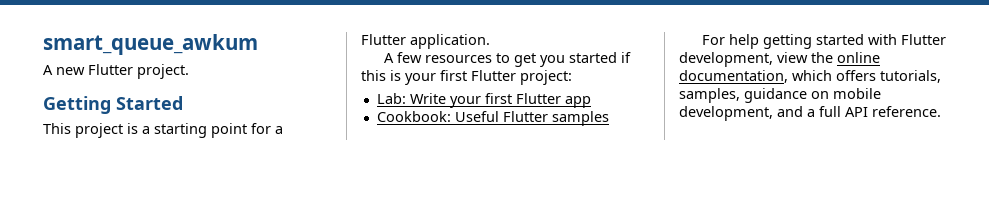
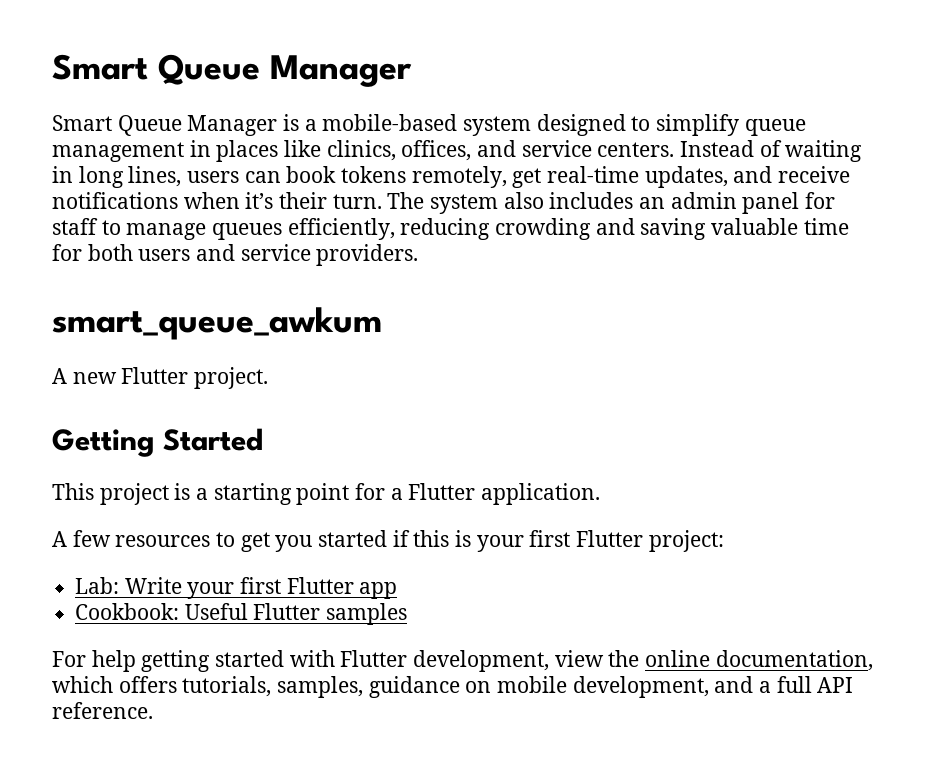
(43, 44) none -> [52,54,412,87] [52,114,806,136] [52,140,863,162] [52,166,851,188] [52,192,836,214] [52,218,849,240] [52,244,419,266] Smart Queue Manager // Smart Queue Manager is a mobile-based system designed to simplify queue management in places like clinics, offices, and service centers. Instead of waiting in long lines, users can book tokens remotely, get real-time updates, and receive notifications when it’s their turn. The system also includes an admin panel for staff to manage queues efficiently, reducing crowding and saving valuable time for both users and service providers. //

